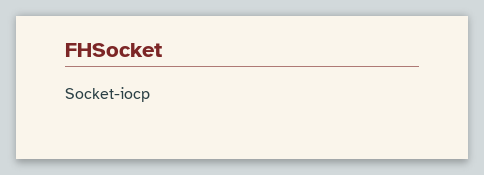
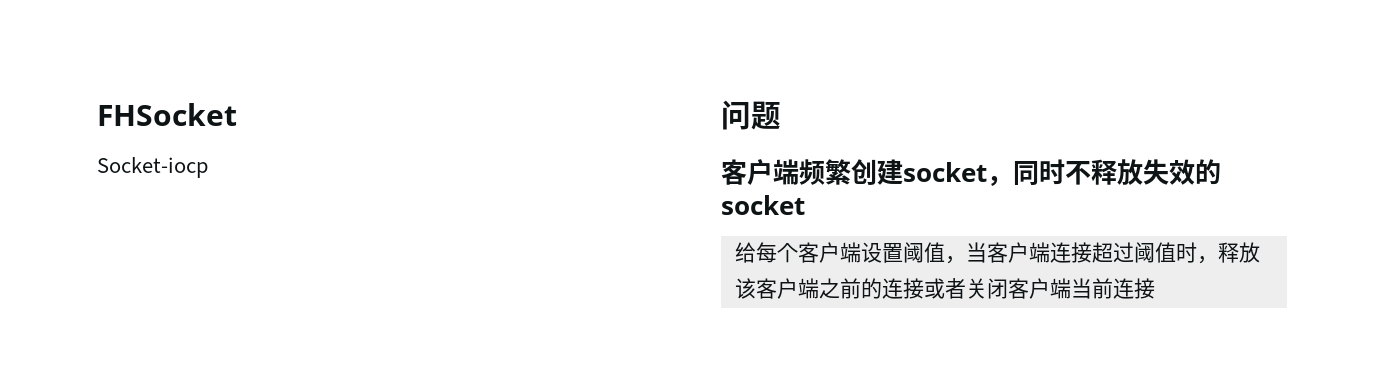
(150, 94) none -> [721,100,781,130] [721,159,1221,186] [721,195,805,215] [734,242,1260,264] [734,278,1155,299] // 问题 // 客户端频繁创建socket，同时不释放失效的socket // 给每个客户端设置阈值，当客户端连接超过阈值时，释放该客户端之前的连接或者关闭客户端当前连接

